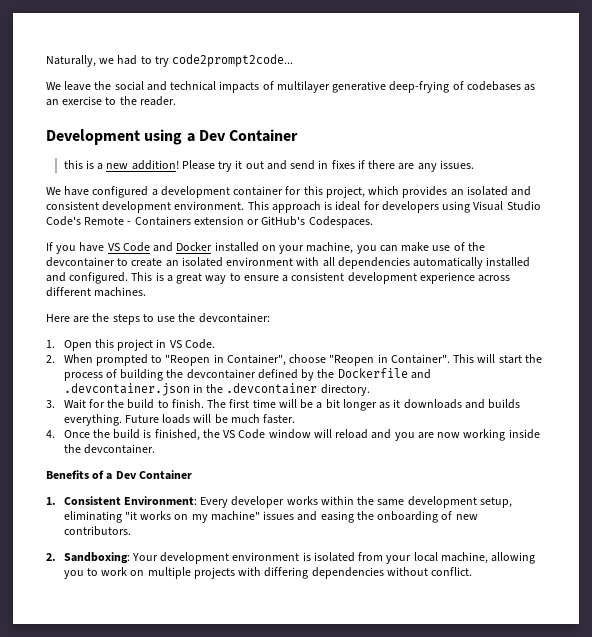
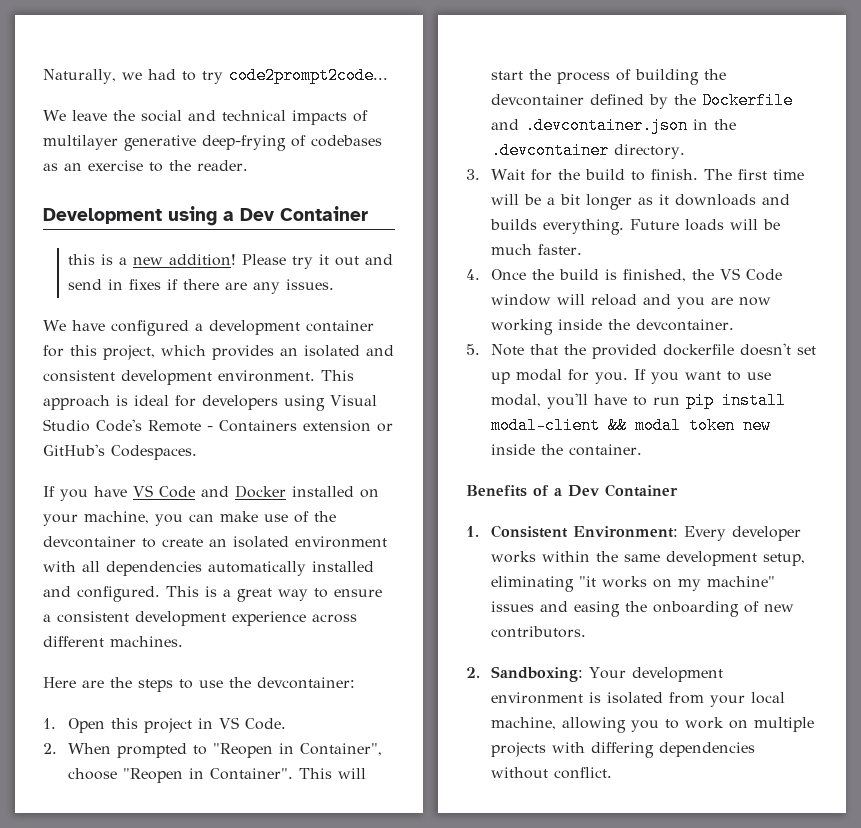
(155, 449) none -> [466,343,817,359] [491,369,772,384] [491,392,787,409] [491,417,772,434] [491,444,643,456] // 5. Note that the provided dockerfile doesn't set up modal for you. If you want to use modal, you'll have to run pip install modal-client && modal token new inside the container.

